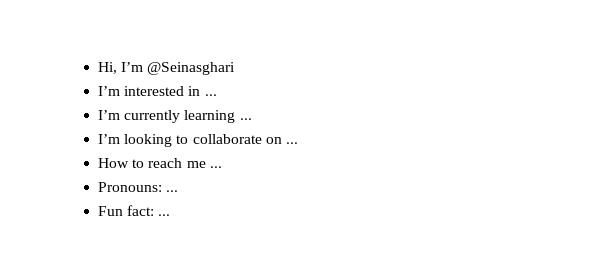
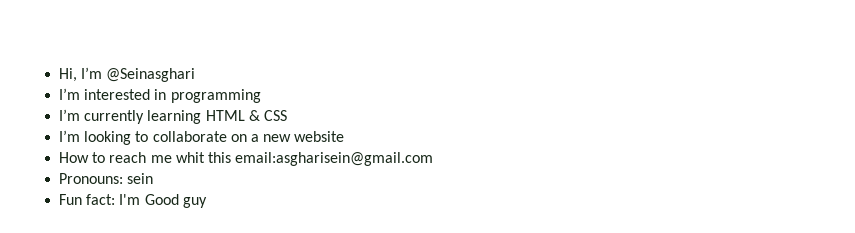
[204,94,217,96] ... -> [170,89,261,103] programming
[239,118,252,120] ... -> [205,110,287,121] HTML & CSS
[285,142,298,144] ... -> [250,131,345,142] a new website
[209,166,222,168] ... -> [175,152,434,166] whit this email:asgharisein@gmail.com
[166,190,179,192] ... -> [127,173,154,184] sein
[158,214,171,216] ... -> [119,194,207,208] I'm Good guy

